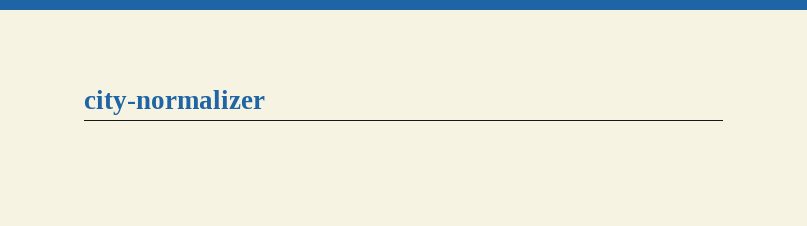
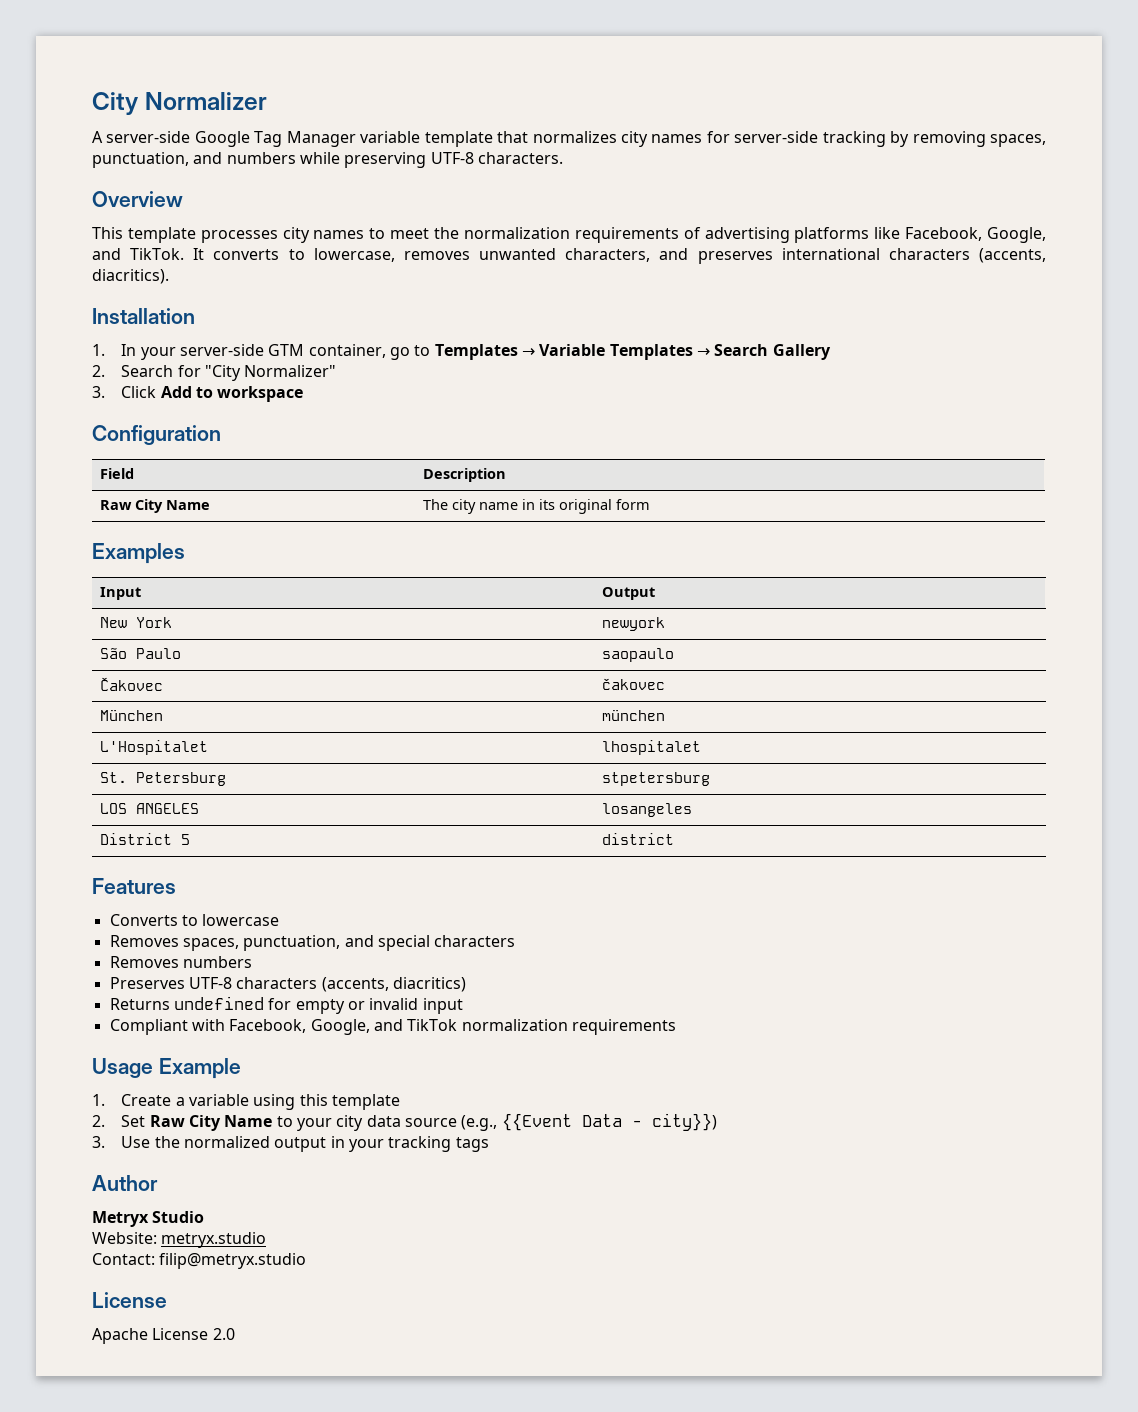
[84,90,265,115] city-normalizer -> [92,92,267,115] [92,131,1046,147] [92,152,563,168] [92,191,183,207] [92,227,1046,243] [92,248,1047,264] [92,269,169,284] [92,308,195,324] [92,344,831,360] [92,365,337,381] [92,386,304,402] [92,425,221,445] [99,468,134,479] [422,468,506,482] [99,499,210,513] [422,499,650,514] [92,543,185,564] [99,587,141,600] [601,587,655,600] [99,617,172,628] [601,617,665,631] [99,648,181,659] [601,648,674,662] [99,677,163,691] [601,678,665,690] [99,710,163,721] [601,710,665,721] [99,740,208,755] [601,740,701,755] [99,772,226,786] [601,772,710,786] [99,803,199,814] [601,803,692,817] [99,833,190,845] [601,833,674,845] [92,878,176,894] [109,914,280,926] [109,935,516,951] [109,956,252,968] [109,977,466,992] [109,996,463,1014] [109,1019,676,1035] [92,1058,241,1079] [92,1094,400,1110] [92,1113,717,1131] [92,1136,489,1152] [92,1175,158,1191] [92,1211,205,1227] [92,1232,267,1248] [92,1253,307,1269] [92,1292,167,1308] [92,1328,235,1344] City Normalizer // A server-side Google Tag Manager variable template that normalizes city names for server-side tracking by removing spaces, punctuation, and numbers while preserving UTF-8 characters. // Overview // This template processes city names to meet the normalization requirements of advertising platforms like Facebook, Google, and TikTok. It converts to lowercase, removes unwanted characters, and preserves international characters (accents, diacritics). // Installation // 1. In your server-side GTM container, go to Templates → Variable Templates → Search Gallery // 2. Search for "City Normalizer" // 3. Click Add to workspace // Configuration // Field | Description // Raw City Name | The city name in its original form // Examples // Input | Output // New York | newyork // São Paulo | saopaulo // Čakovec | čakovec // München | münchen // L'Hospitalet | lhospitalet // St. Petersburg | stpetersburg // LOS ANGELES | losangeles // District 5 | district // Features // Converts to lowercase // Removes spaces, punctuation, and special characters // Removes numbers // Preserves UTF-8 characters (accents, diacritics) // Returns undefined for empty or invalid input // Compliant with Facebook, Google, and TikTok normalization requirements // Usage Example // 1. Create a variable using this template // 2. Set Raw City Name to your city data source (e.g., {{Event Data - city}}) // 3. Use the normalized output in your tracking tags // Author // Metryx Studio // Website: metryx.studio // Contact: filip@metryx.studio // License // Apache License 2.0

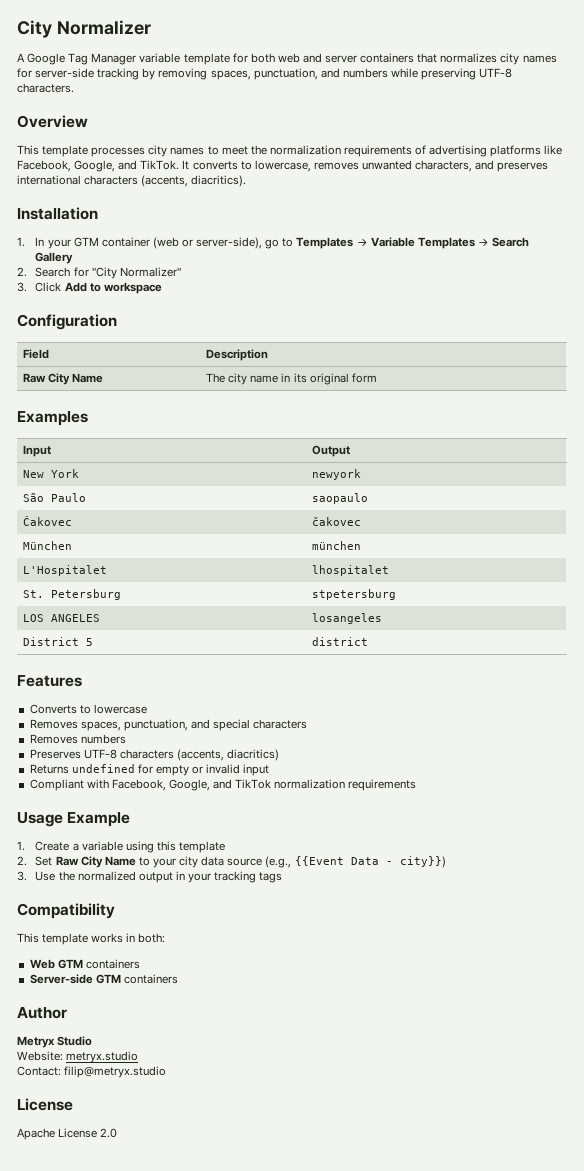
[106,131,191,143] server-side -> (25, 57) none
(493, 139) none -> [232,53,415,63] for both web and server containers
[180,344,386,358] server-side GTM container, -> [73,237,263,249] GTM container (web or server-side),
(489, 1144) none -> [17,903,115,919] [17,933,166,945] [29,959,140,969] [29,974,178,984] // Compatibility // This template works in both: // Web GTM containers // Server-side GTM containers

